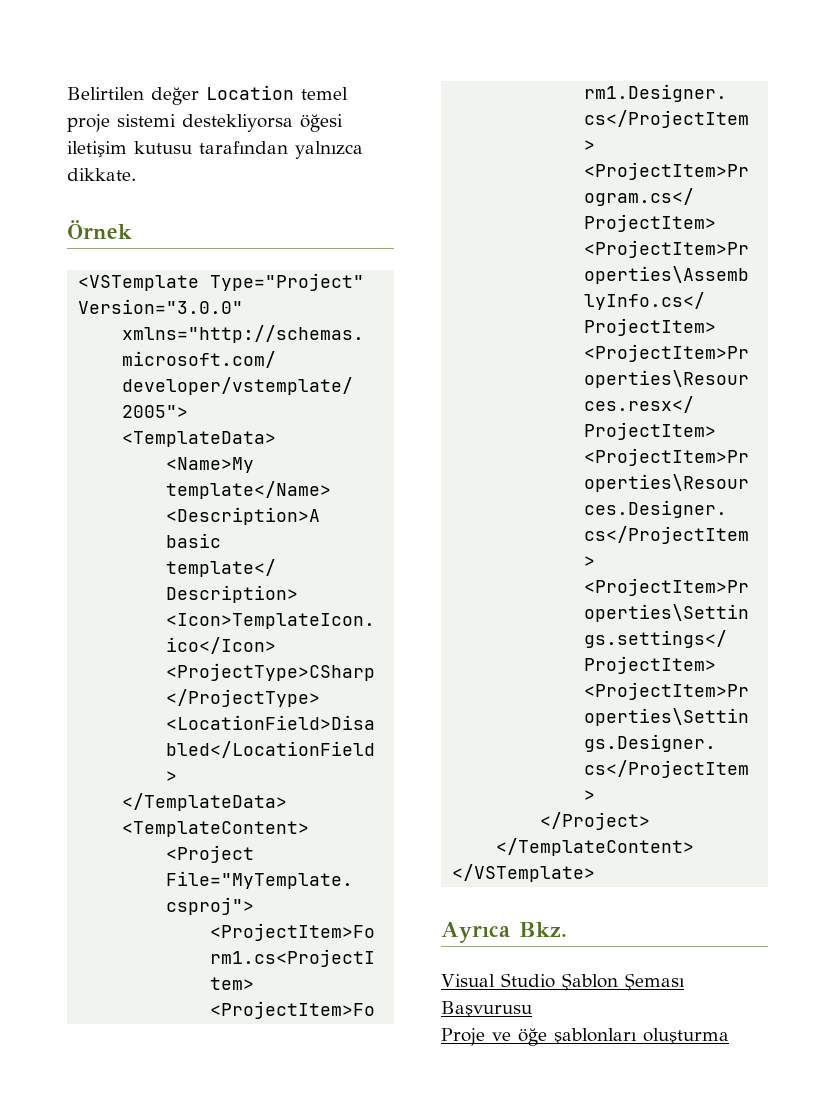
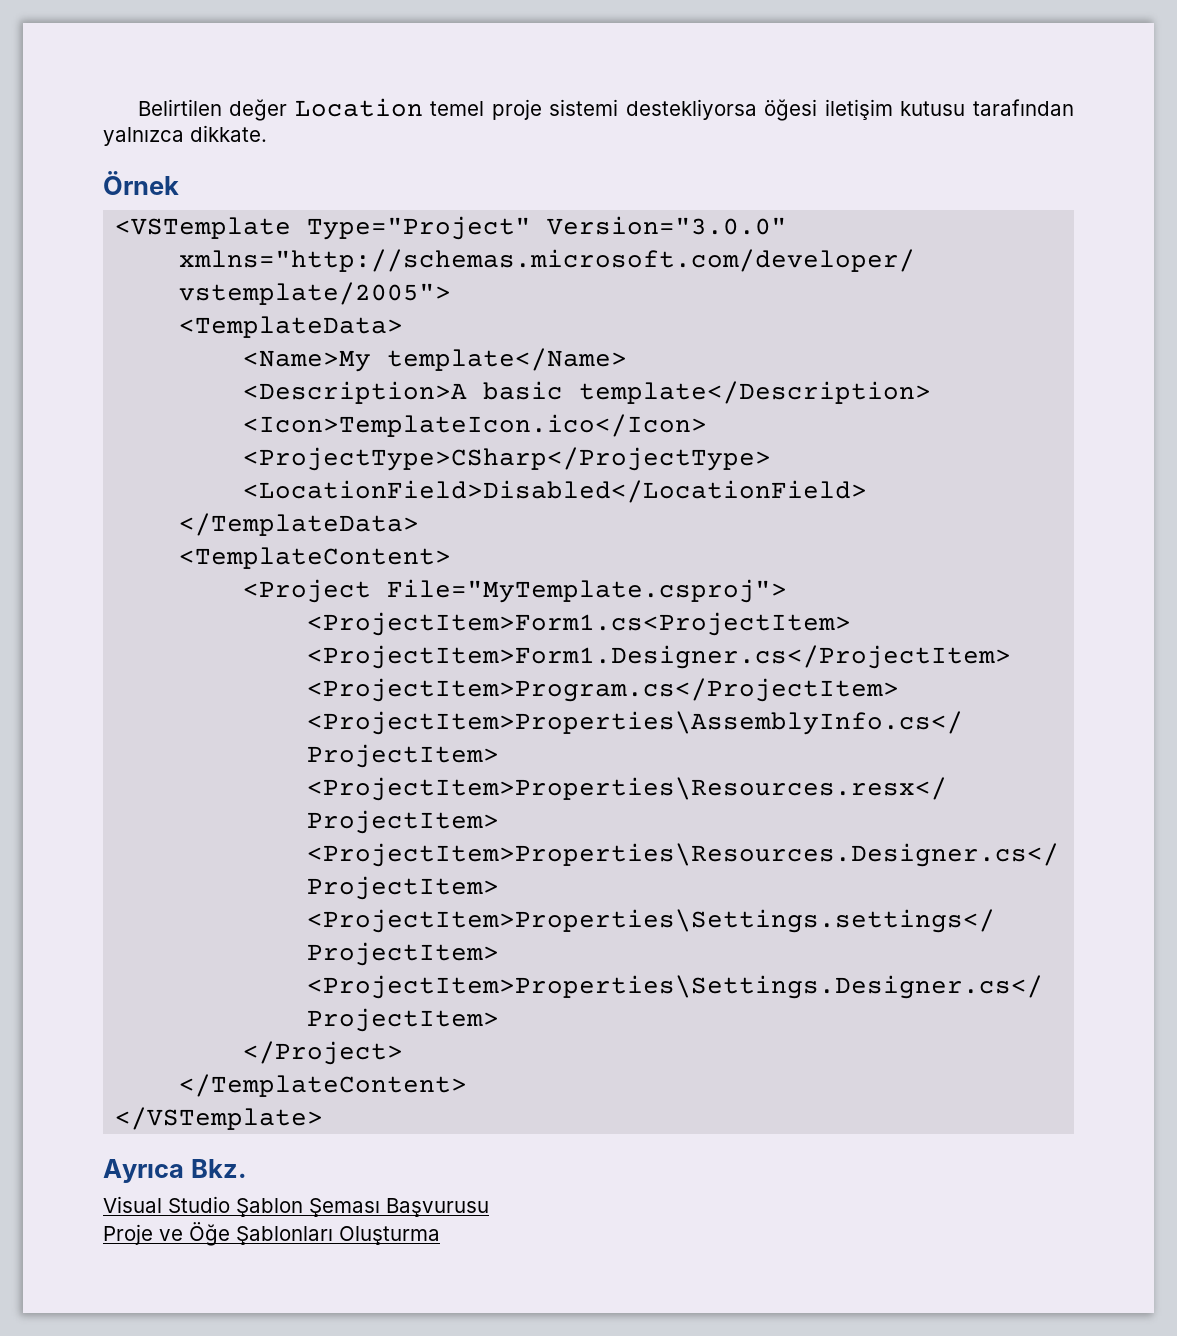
[518,1028,729,1046] öğe şablonları oluşturma -> [189,1222,440,1246] Öğe Şablonları Oluşturma

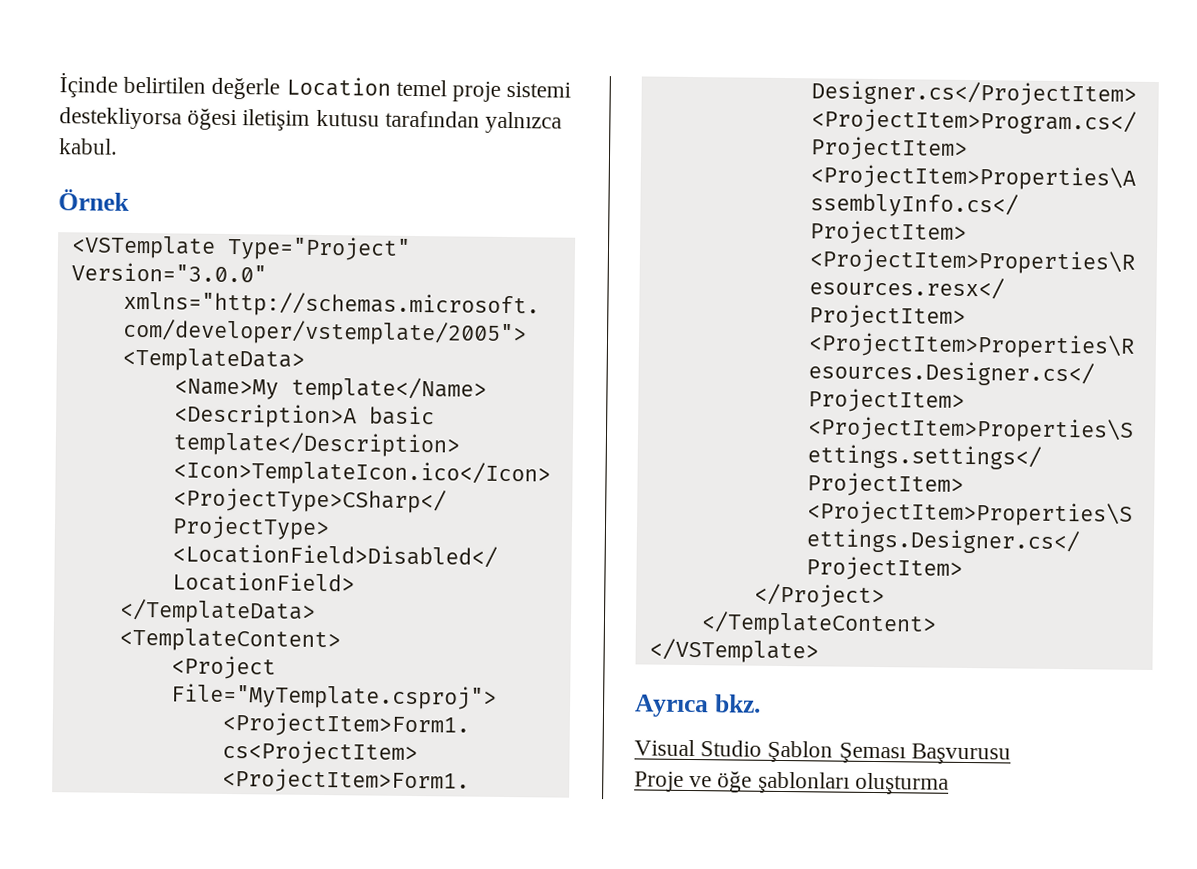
[137,99,288,121] Belirtilen değer -> [59,72,281,100] İçinde belirtilen değerle
[190,125,267,142] dikkate. -> [59,138,118,155] kabul.
[190,1159,247,1178] Bkz. -> [714,694,761,713] bkz.
[189,1222,440,1246] Öğe Şablonları Oluşturma -> [717,771,949,795] öğe şablonları oluşturma

